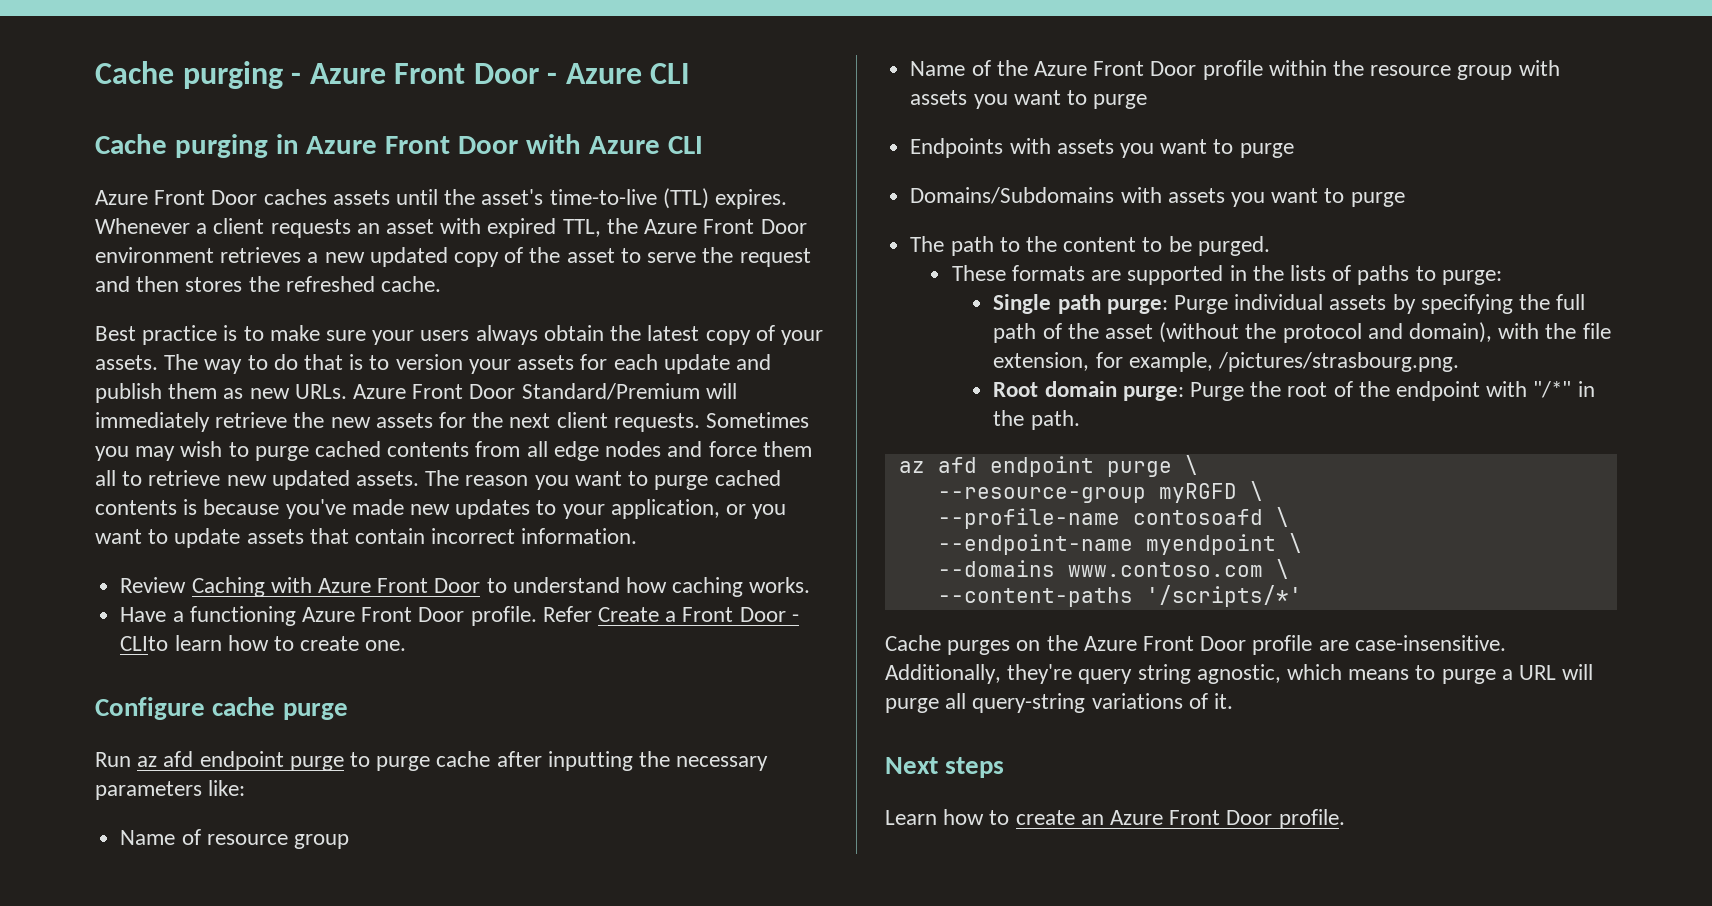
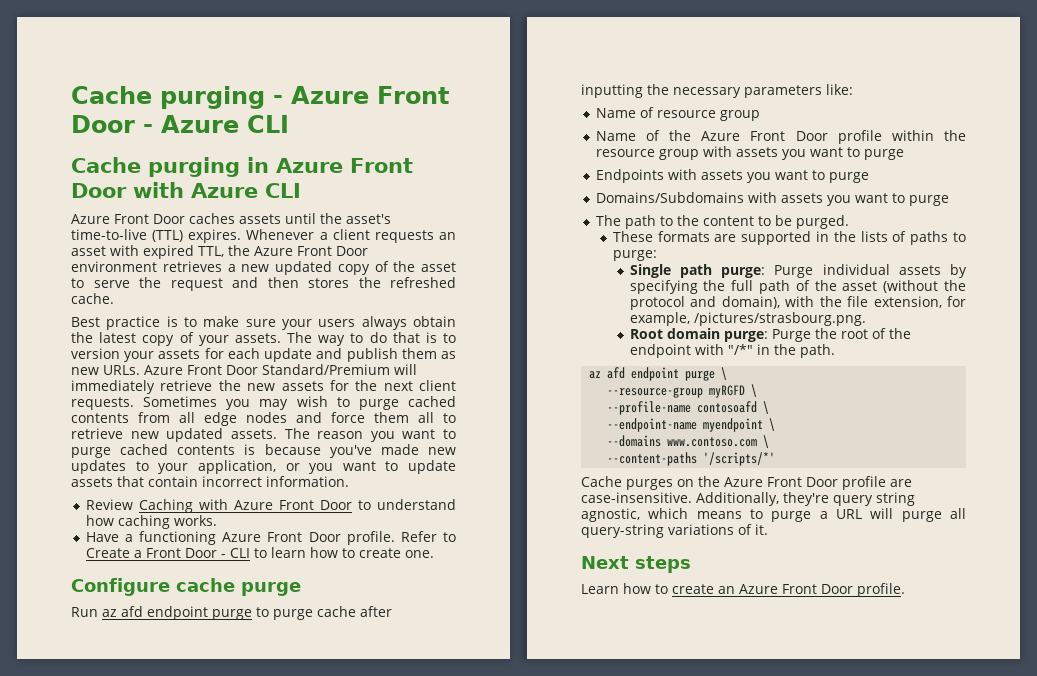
(592, 614) none -> [443,532,457,542] to
[120,636,169,651] CLIto -> [229,548,267,558] CLI to

